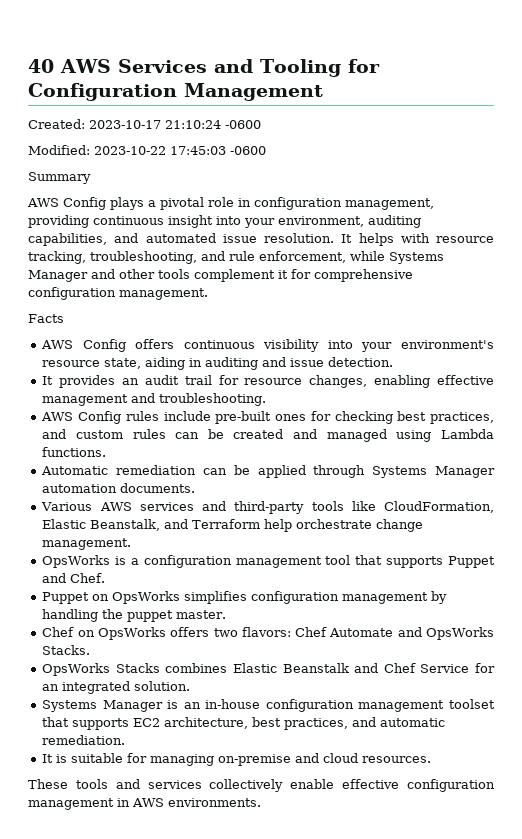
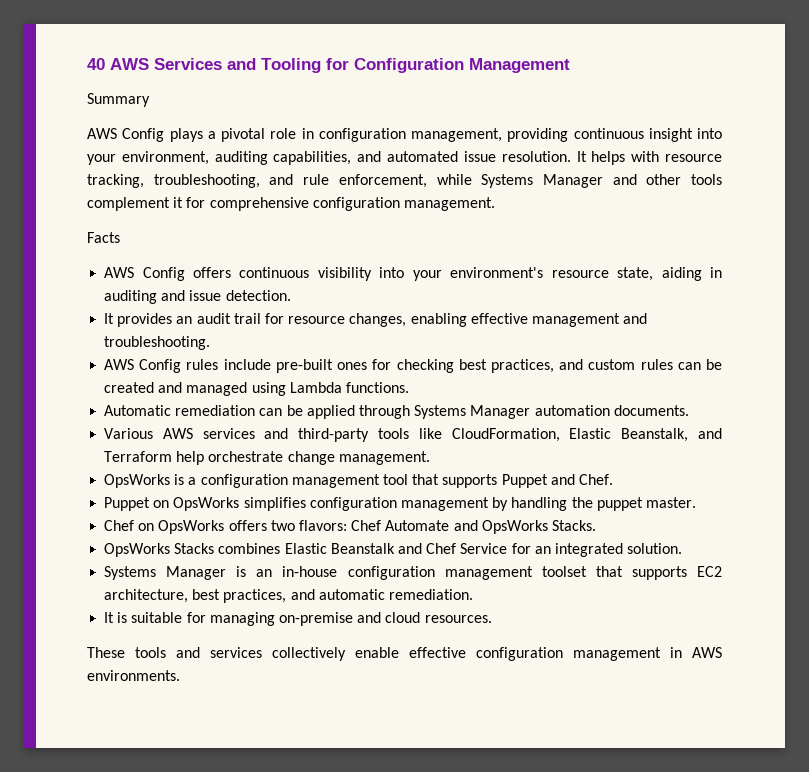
[28,119,261,129] [28,145,266,155] // Created: 2023-10-17 21:10:24 -0600 // Modified: 2023-10-22 17:45:03 -0600 -> (570, 65) none

